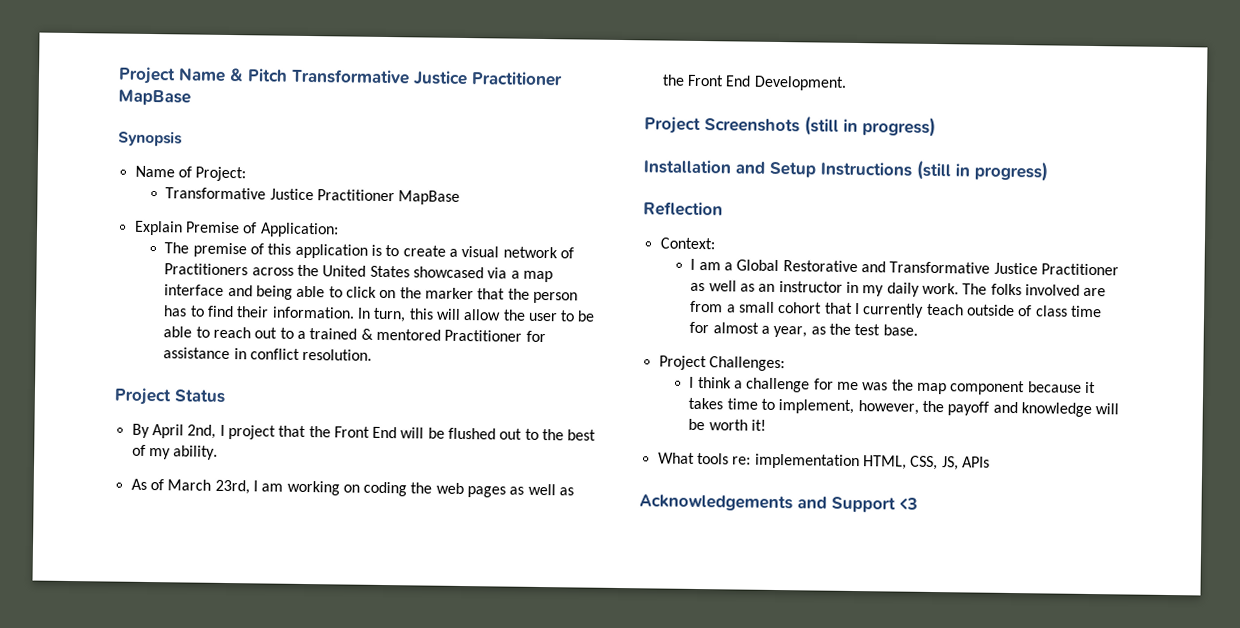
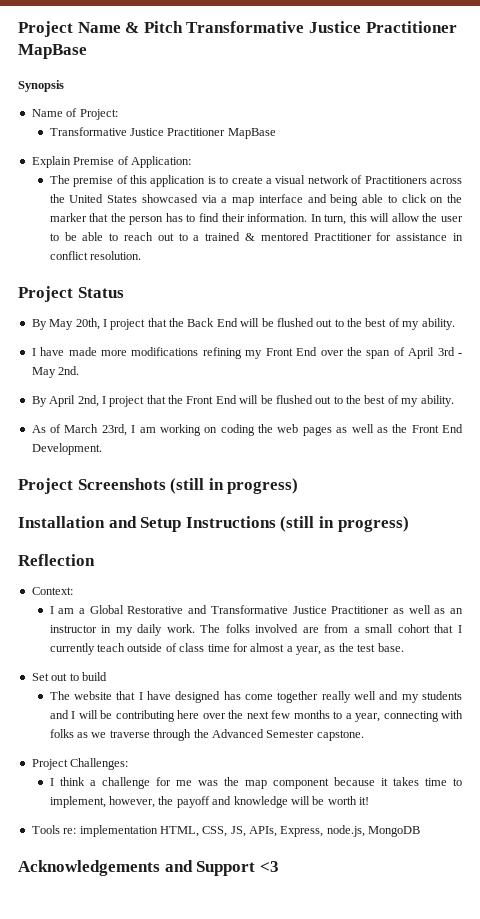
(225, 396) none -> [31,318,455,330] [31,347,463,359] [31,366,80,378] // By May 20th, I project that the Back End will be flushed out to the best of my ability. // I have made more modifications refining my Front End over the span of April 3rd - May 2nd.
(918, 330) none -> [31,672,107,681] [49,691,463,703] [49,710,464,722] [49,729,364,741] // Set out to build // The website that I have designed has come together really well and my students and I will be contributing here over the next few months to a year, connecting with folks as we traverse through the Advanced Semester capstone.
[657,452,729,465] What tools -> [31,825,60,834] Tools
[961,456,990,468] APIs -> [249,825,421,837] APIs, Express, node.js, MongoDB

